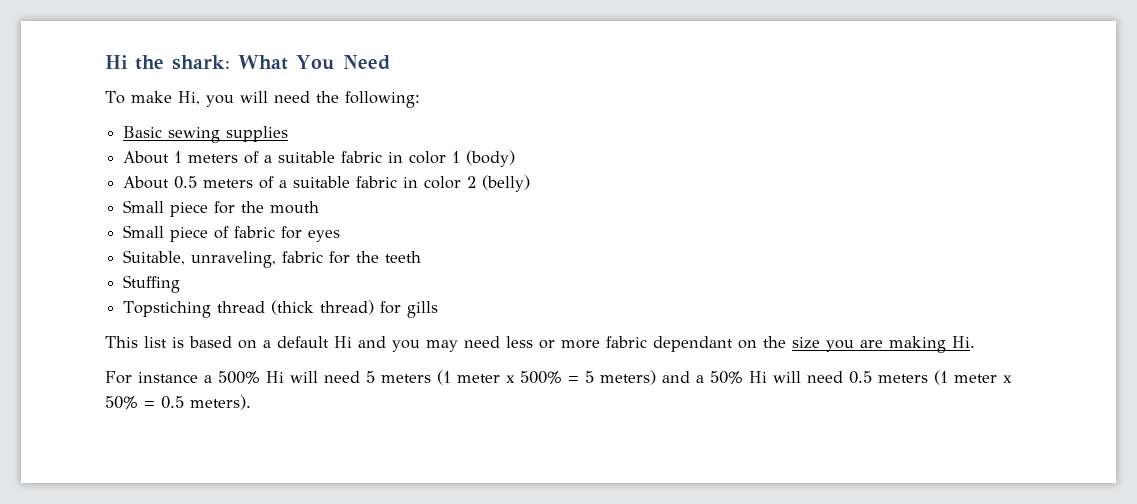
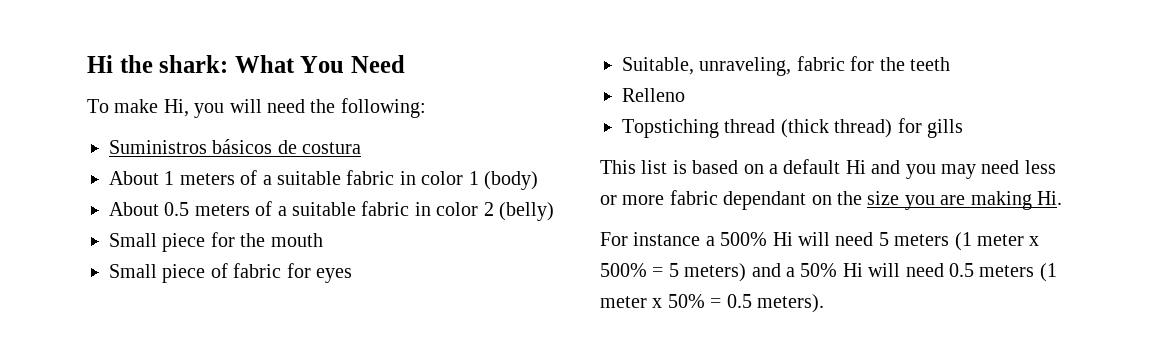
[123,126,289,143] Basic sewing supplies -> [109,139,362,154] Suministros básicos de costura
[123,275,181,293] Stuffing -> [622,88,685,102] Relleno

